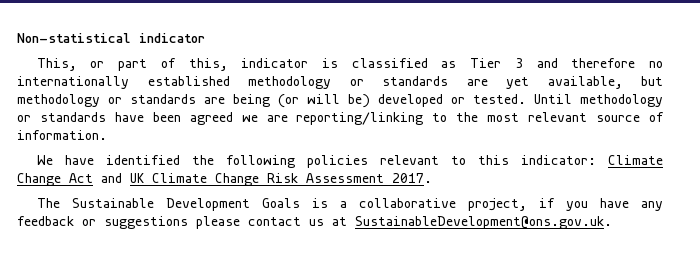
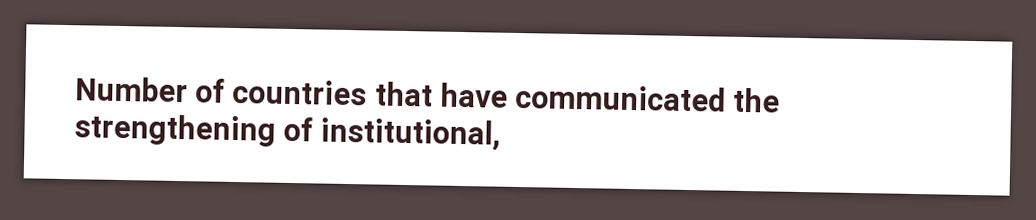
[17,33,205,43] [36,58,664,71] [17,76,663,89] [17,94,663,108] [17,112,664,125] [17,130,107,140] [36,155,663,168] [17,173,432,186] [36,198,663,211] [17,216,612,229] Non-statistical indicator // This, or part of this, indicator is classified as Tier 3 and therefore no internationally established methodology or standards are yet available, but methodology or standards are being (or will be) developed or tested. Until methodology or standards have been agreed we are reporting/linking to the most relevant source of information. // We have identified the following policies relevant to this indicator: Climate Change Act and UK Climate Change Risk Assessment 2017. // The Sustainable Development Goals is a collaborative project, if you have any feedback or suggestions please contact us at SustainableDevelopment@ons.gov.uk. -> [75,76,781,113] [74,113,502,151] Number of countries that have communicated the strengthening of institutional,

